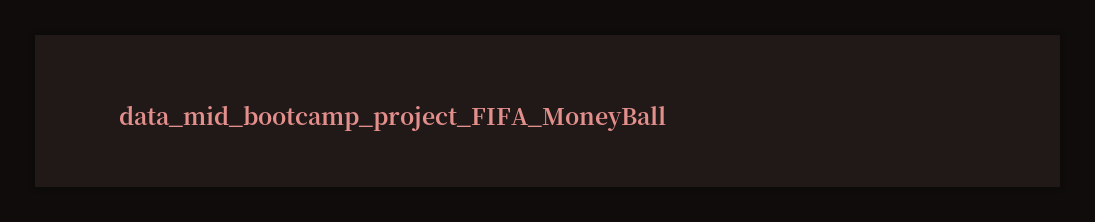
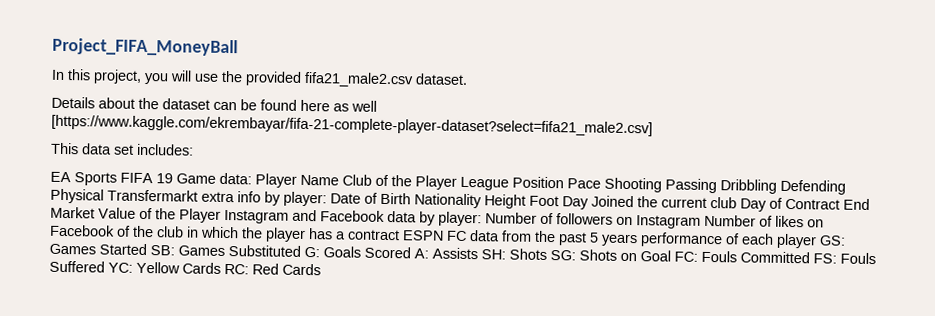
[119,105,666,131] data_mid_bootcamp_project_FIFA_MoneyBall -> [52,37,238,57] [51,69,468,88] [51,96,377,112] [51,114,653,137] [51,142,194,156] [50,171,846,195] [50,188,870,212] [50,206,824,229] [50,224,846,249] [49,243,876,265] [49,260,321,276] Project_FIFA_MoneyBall // In this project, you will use the provided fifa21_male2.csv dataset. // Details about the dataset can be found here as well [https://www.kaggle.com/ekrembayar/fifa-21-complete-player-dataset?select=fifa21_male2.csv] // This data set includes: // EA Sports FIFA 19 Game data: Player Name Club of the Player League Position Pace Shooting Passing Dribbling Defending Physical Transfermarkt extra info by player: Date of Birth Nationality Height Foot Day Joined the current club Day of Contract End Market Value of the Player Instagram and Facebook data by player: Number of followers on Instagram Number of likes on Facebook of the club in which the player has a contract ESPN FC data from the past 5 years performance of each player GS: Games Started SB: Games Substituted G: Goals Scored A: Assists SH: Shots SG: Shots on Goal FC: Fouls Committed FS: Fouls Suffered YC: Yellow Cards RC: Red Cards

